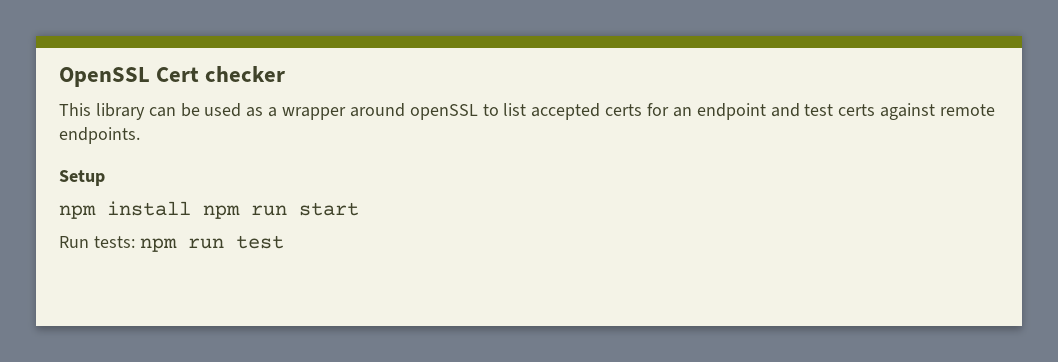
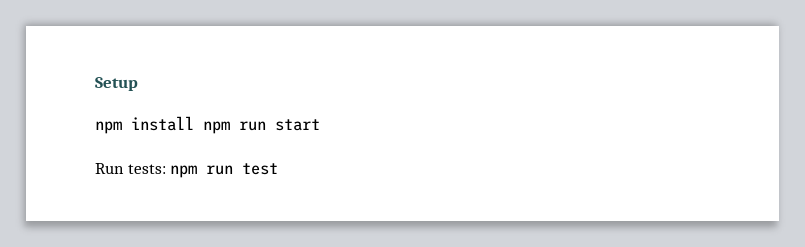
[59,66,286,87] [59,103,996,120] [59,127,140,144] OpenSSL Cert checker // This library can be used as a wrapper around openSSL to list accepted certs for an endpoint and test certs against remote endpoints. // -> (95, 84) none

